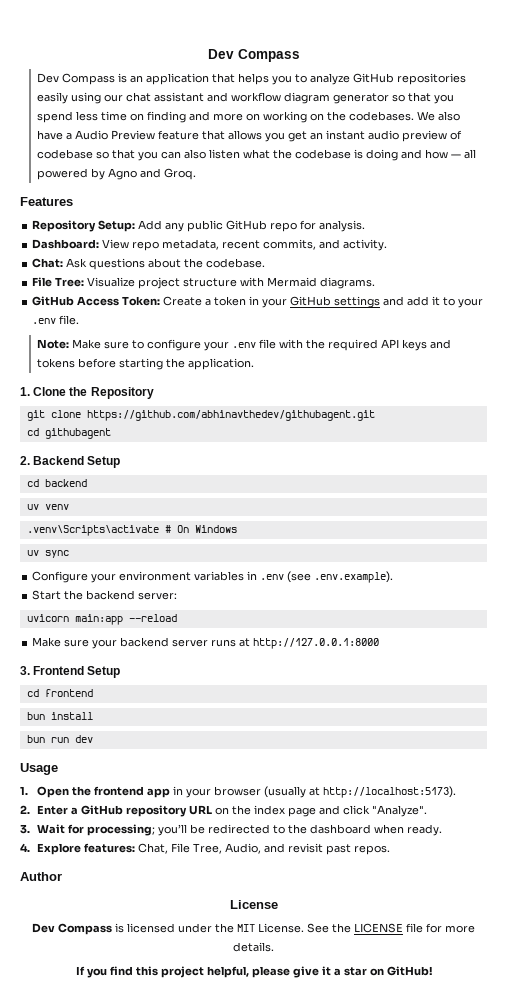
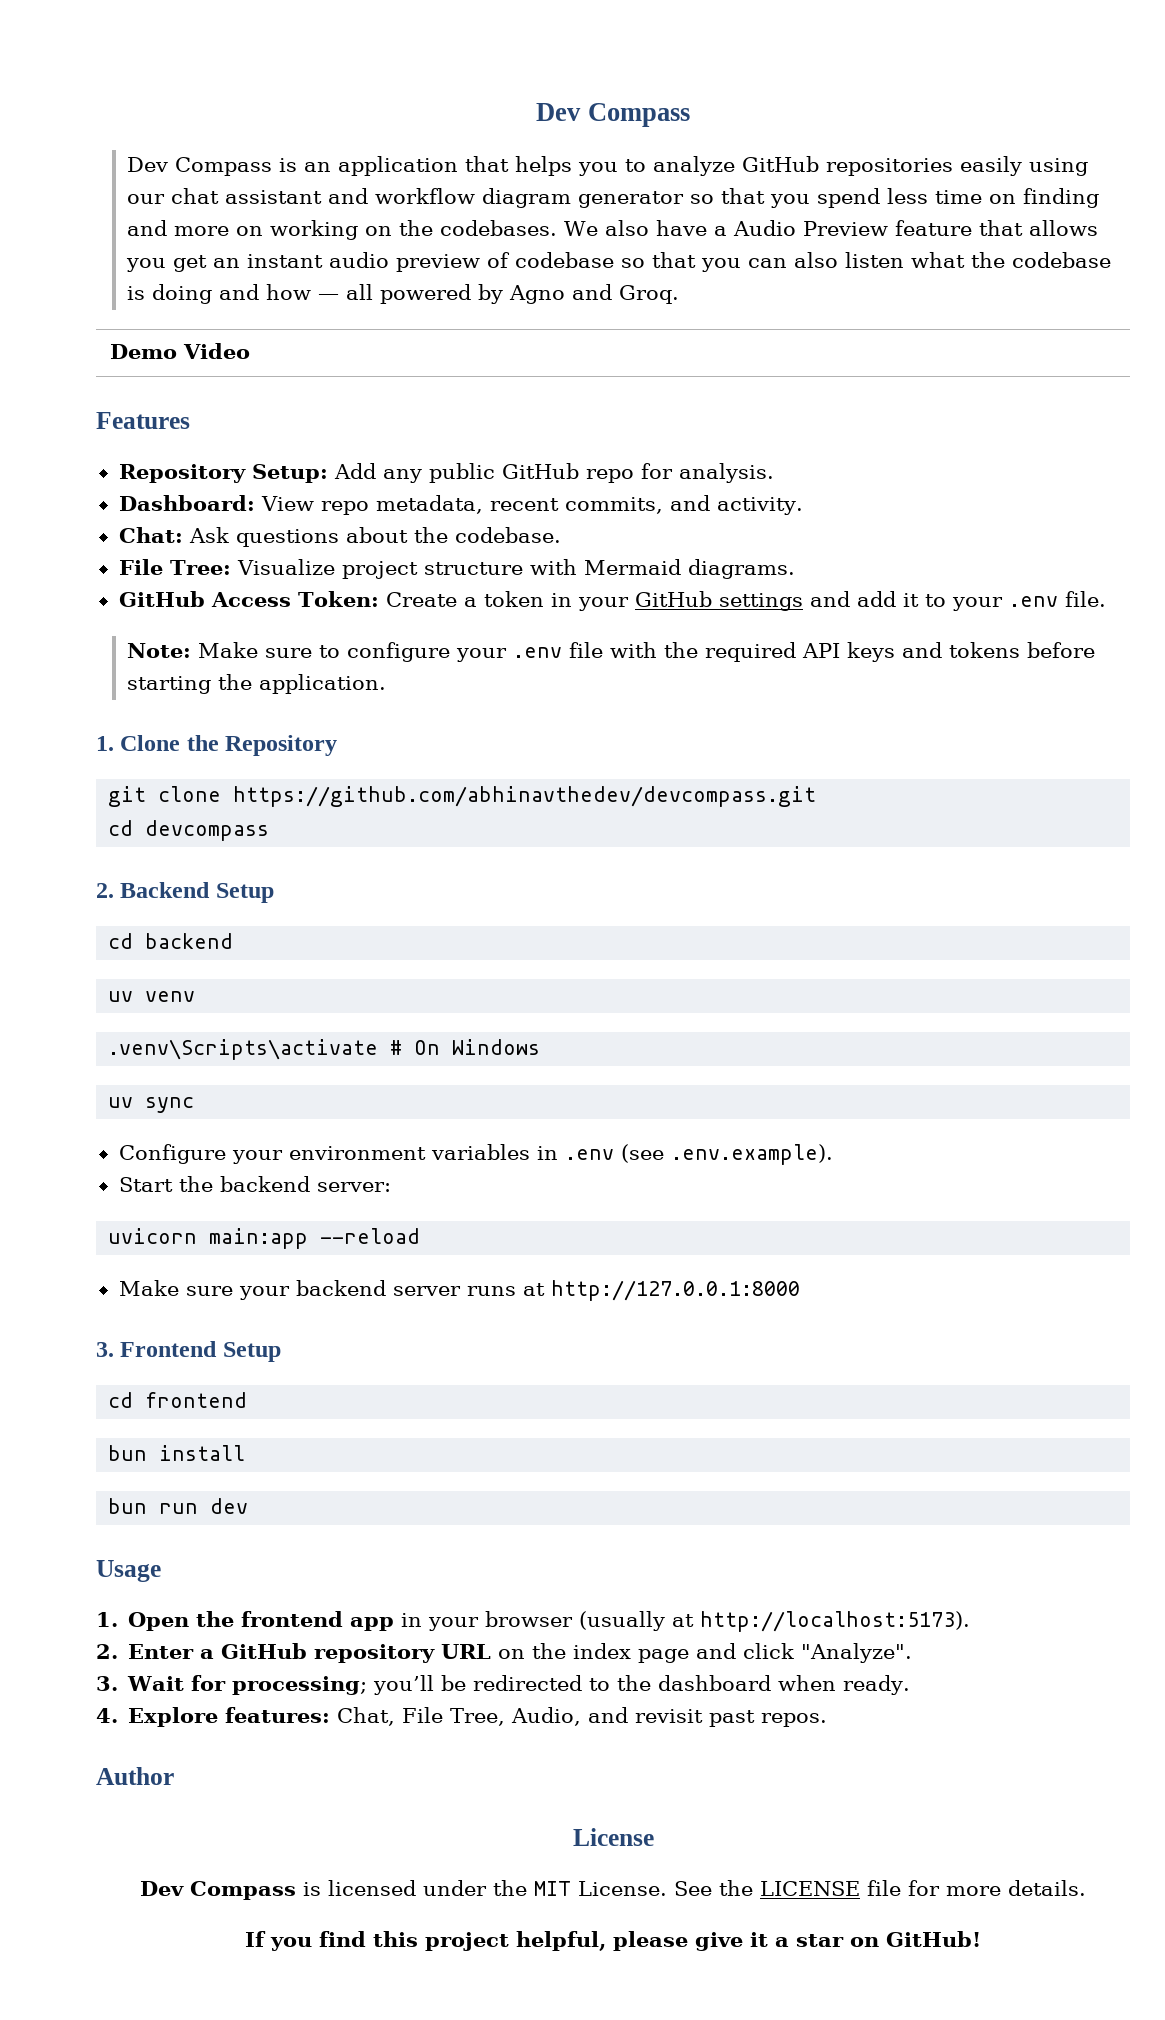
(196, 174) none -> [110,343,251,359] // Demo Video
[86,410,375,421] [26,428,111,439] https://github.com/abhinavthedev/githubagent.git // cd githubagent -> [233,786,817,807] [108,820,270,841] https://github.com/abhinavthedev/devcompass.git // cd devcompass

